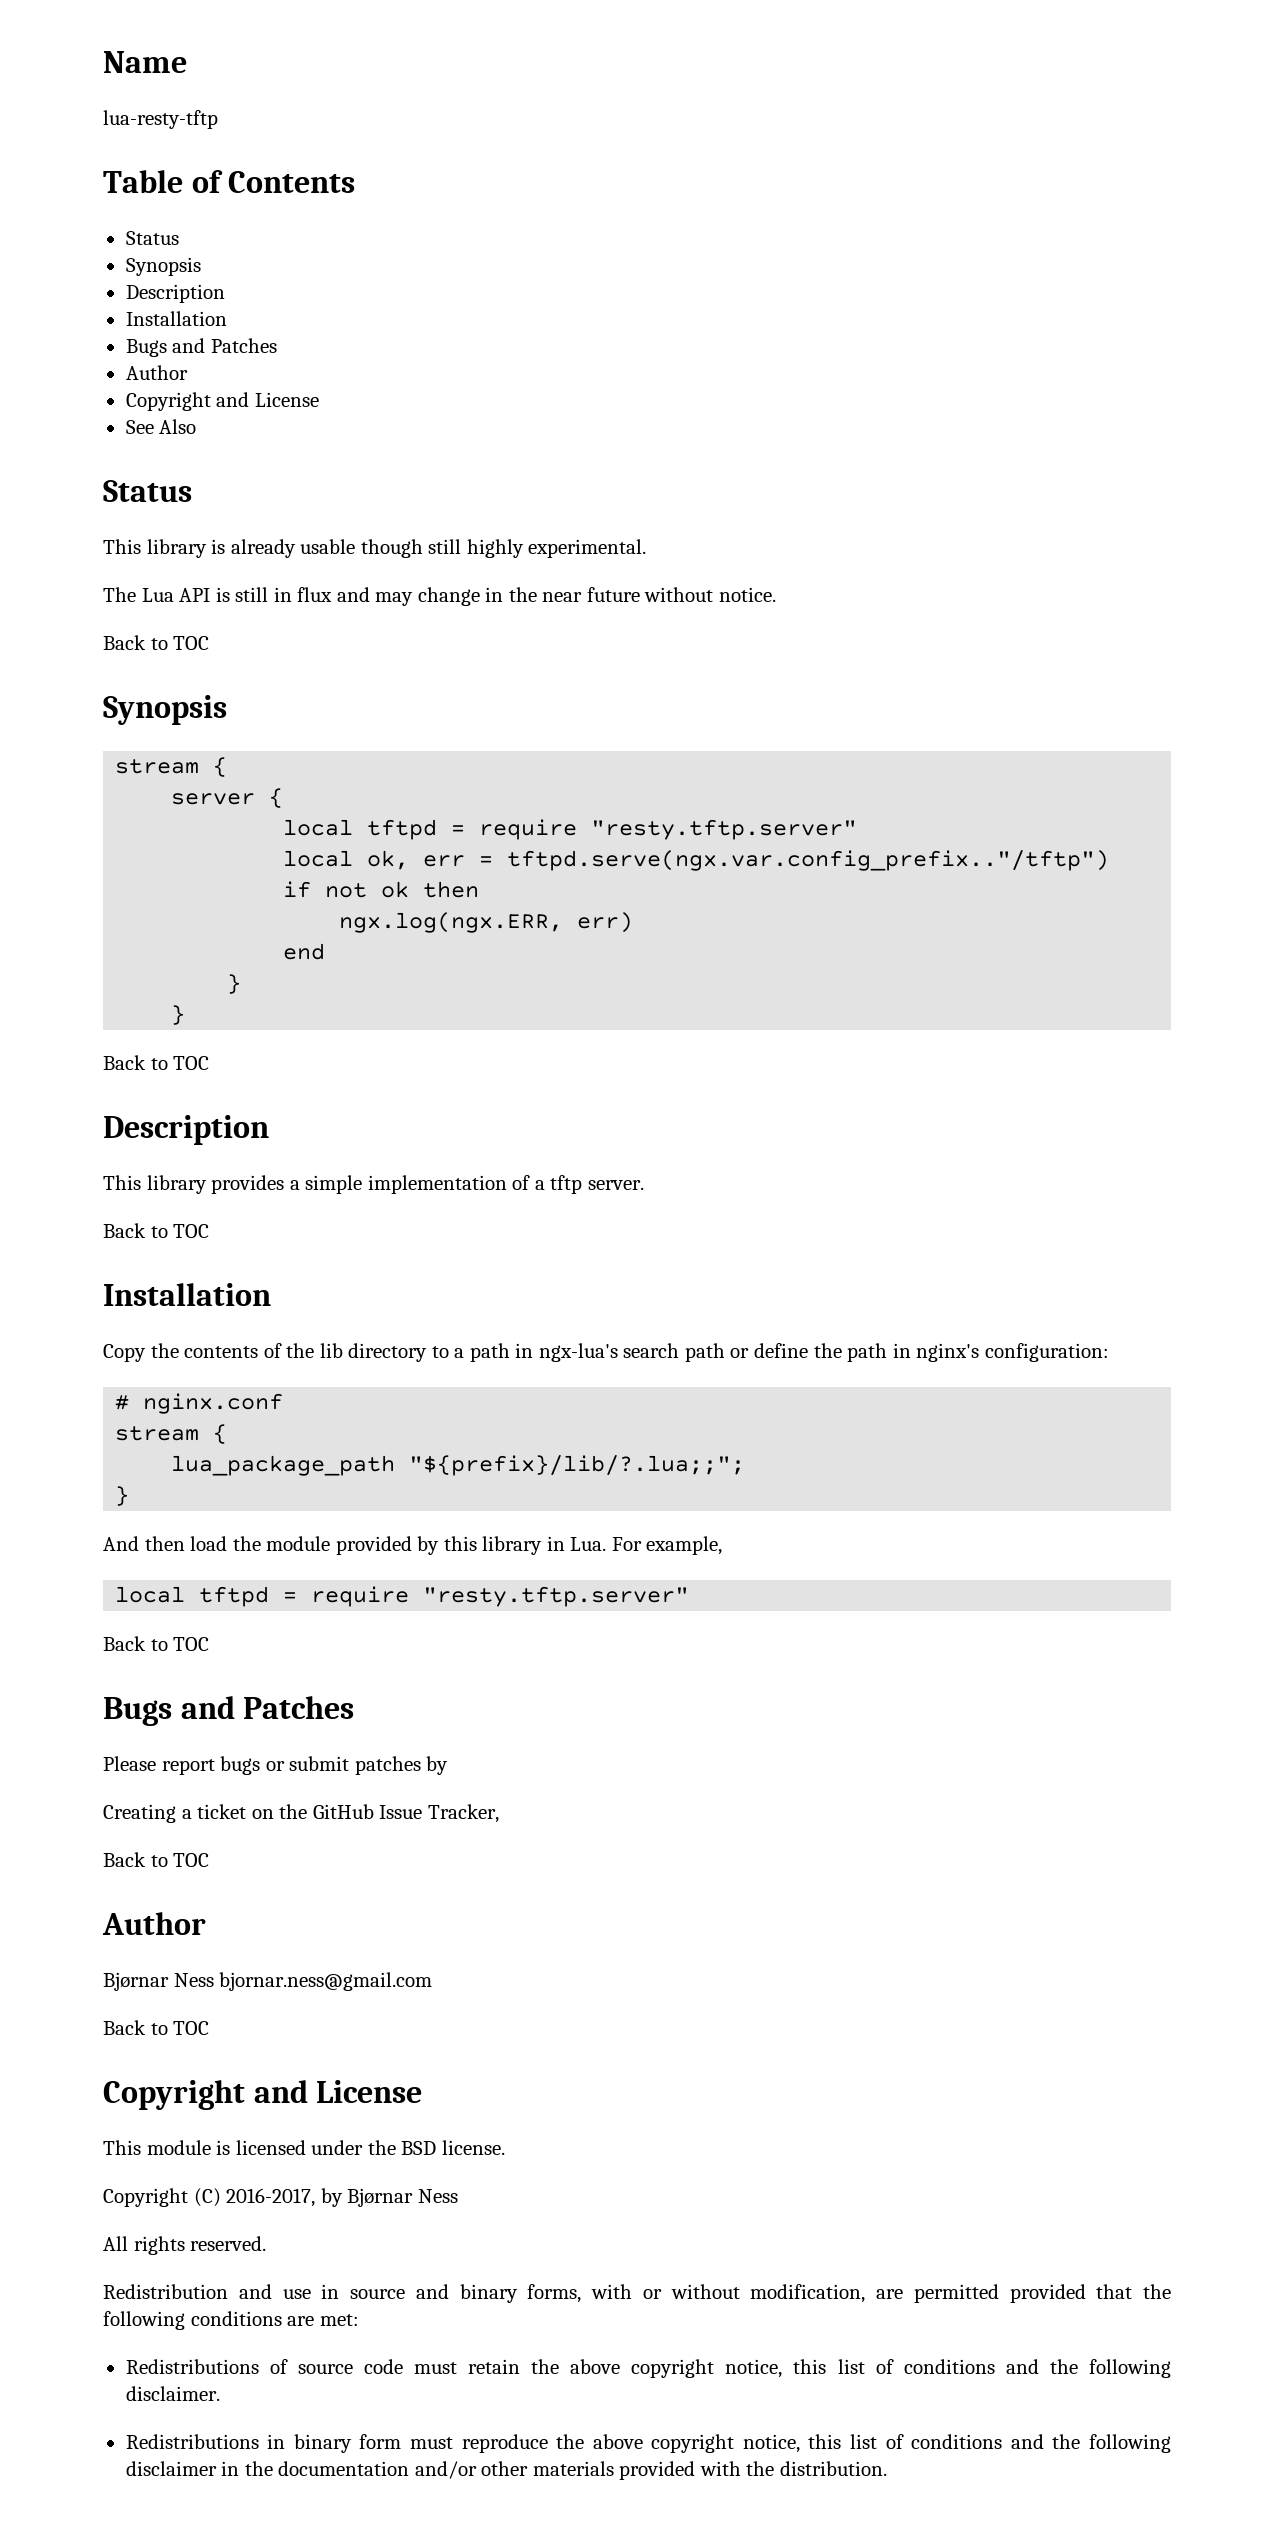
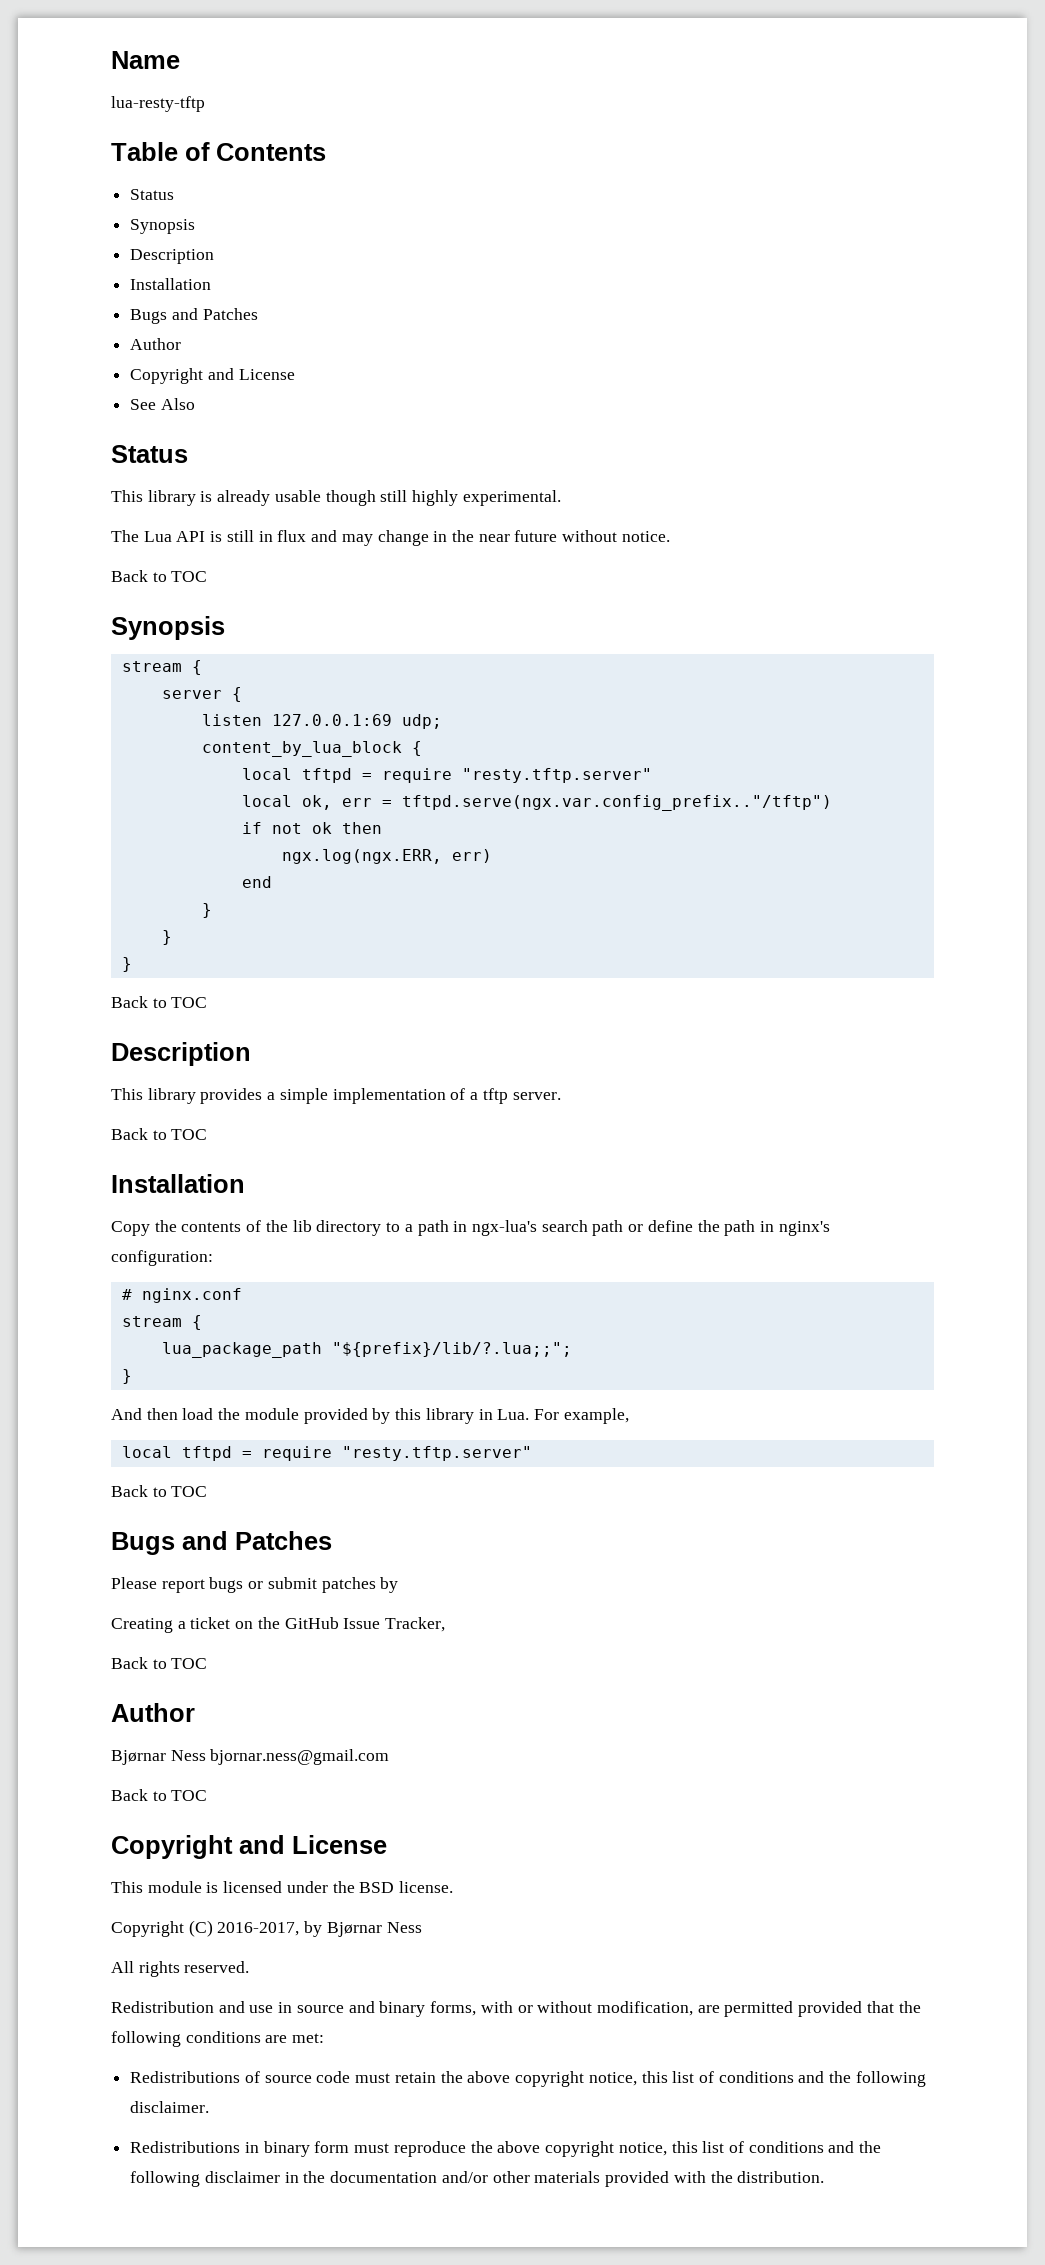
(284, 798) none -> [201,714,442,729] [201,741,422,757] // listen 127.0.0.1:69 udp; // content_by_lua_block {
(186, 1015) none -> [121,957,132,972] // }

